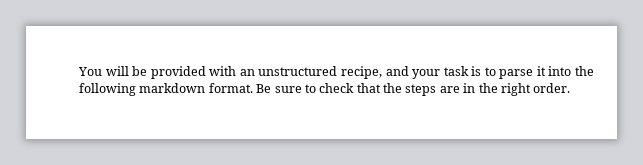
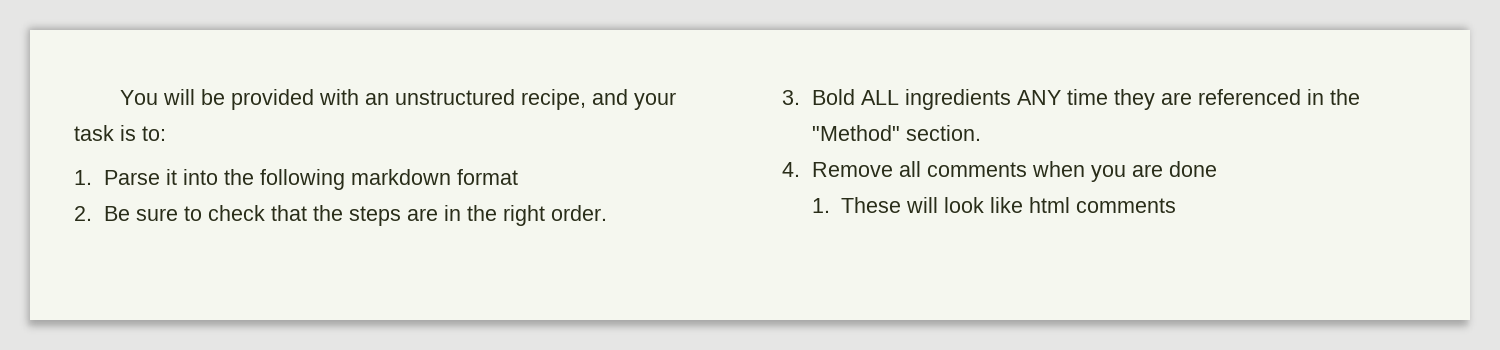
[484,67,534,79] to parse -> [142,126,166,141] [74,170,160,185] to: // 1. Parse
[208,83,253,93] format. -> [456,169,518,185] [74,206,92,221] format // 2.
(571, 88) none -> [782,89,1360,110] [811,125,981,141] [782,161,1217,182] [811,197,1177,213] // 3. Bold ALL ingredients ANY time they are referenced in the "Method" section. // 4. Remove all comments when you are done // 1. These will look like html comments

